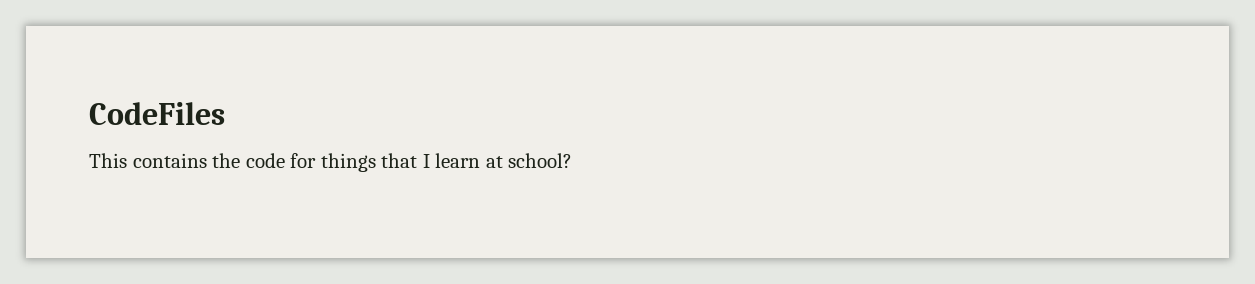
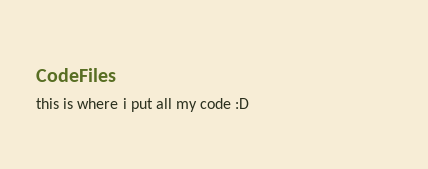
[89,153,573,172] This contains the code for things that I learn at school? -> [36,98,250,112] this is where i put all my code :D

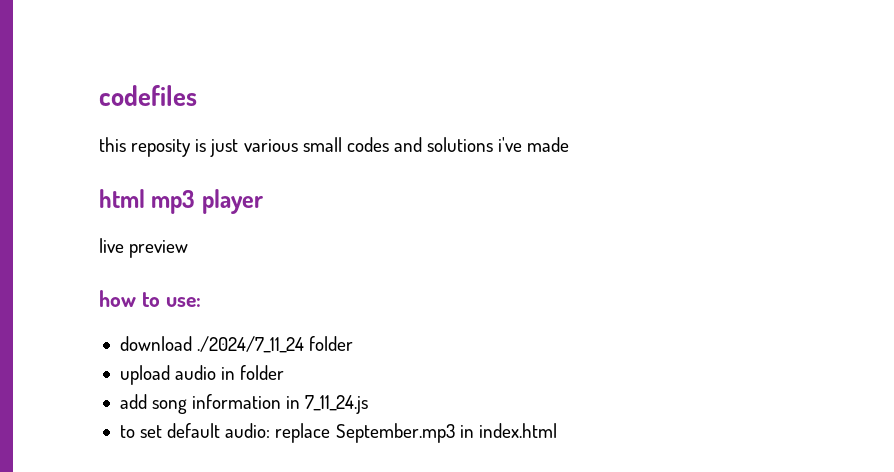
[36,68,116,82] CodeFiles -> [99,85,197,106] codefiles
[63,98,250,112] is where i put all my code :D -> [131,137,570,157] [99,189,263,214] [99,238,189,258] [99,290,201,307] [119,336,354,353] [119,365,285,385] [119,394,369,414] [119,423,557,443] reposity is just various small codes and solutions i've made // html mp3 player // live preview // how to use: // download ./2024/7_11_24 folder // upload audio in folder // add song information in 7_11_24.js // to set default audio: replace September.mp3 in index.html

